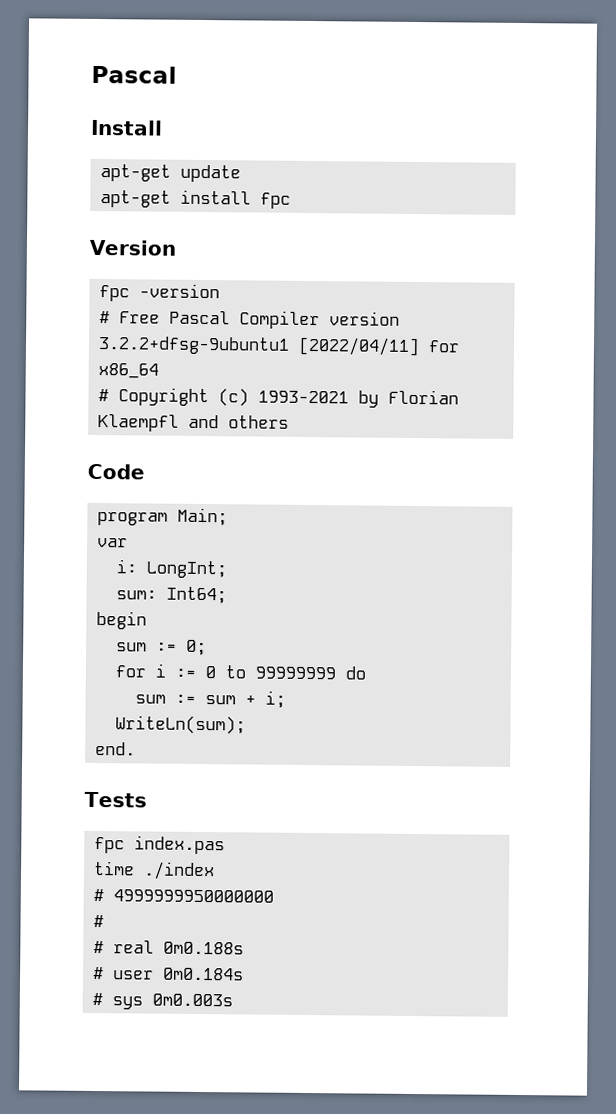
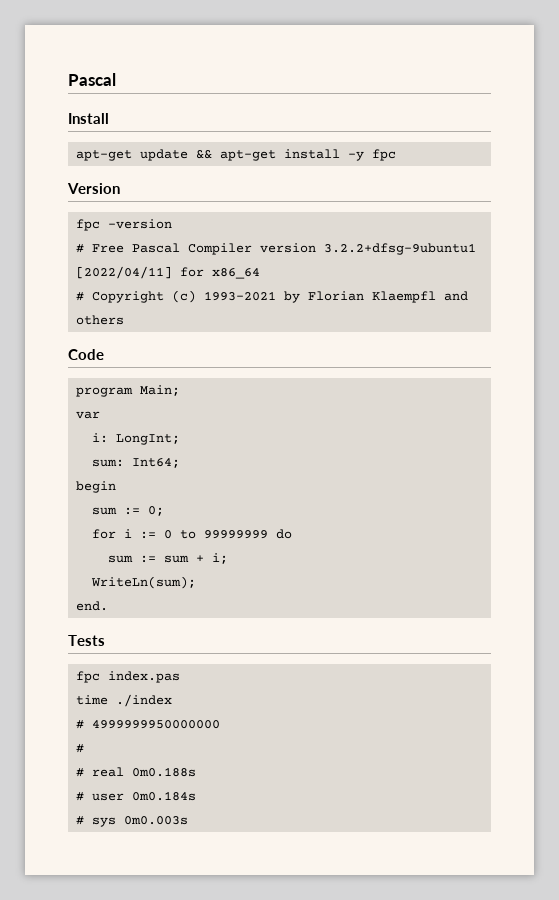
(241, 173) // -> [195,150,212,159] &&
(251, 197) none -> [347,151,364,161] -y

